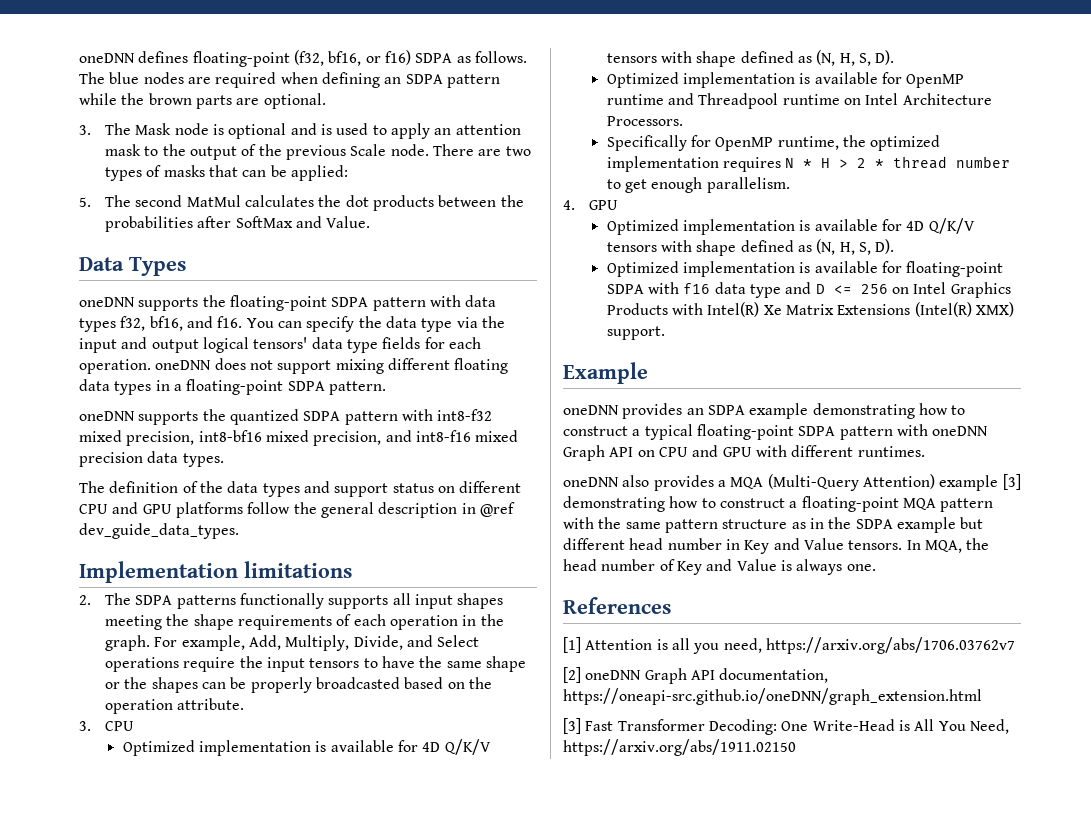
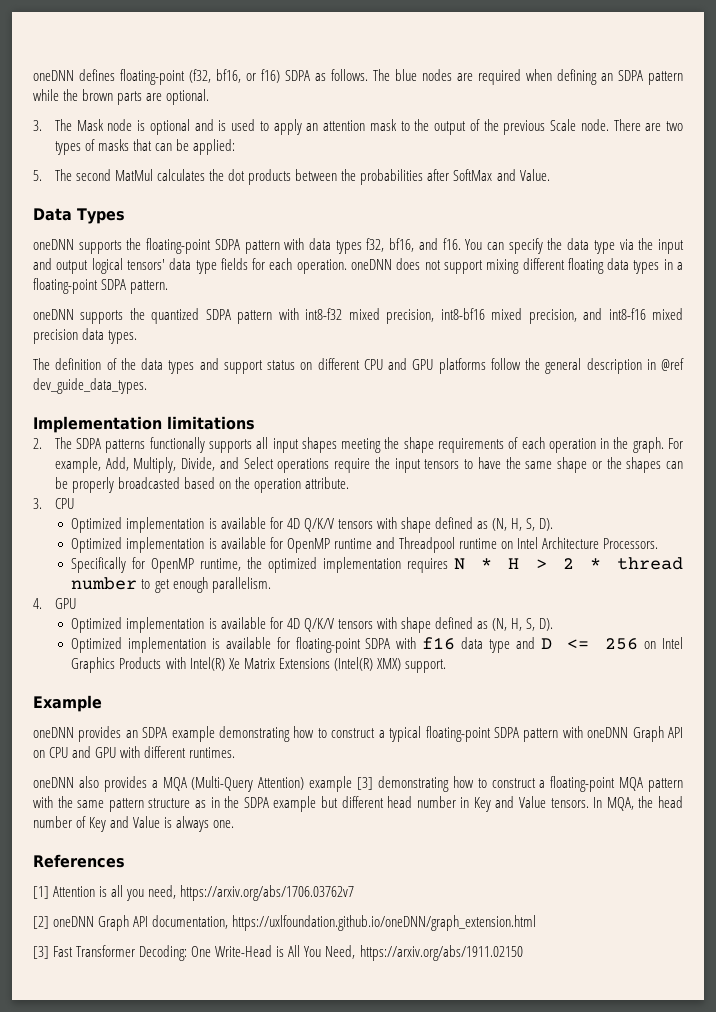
[563,688,982,705] https://oneapi-src.github.io/oneDNN/graph_extension.html -> [232,915,537,931] https://uxlfoundation.github.io/oneDNN/graph_extension.html

